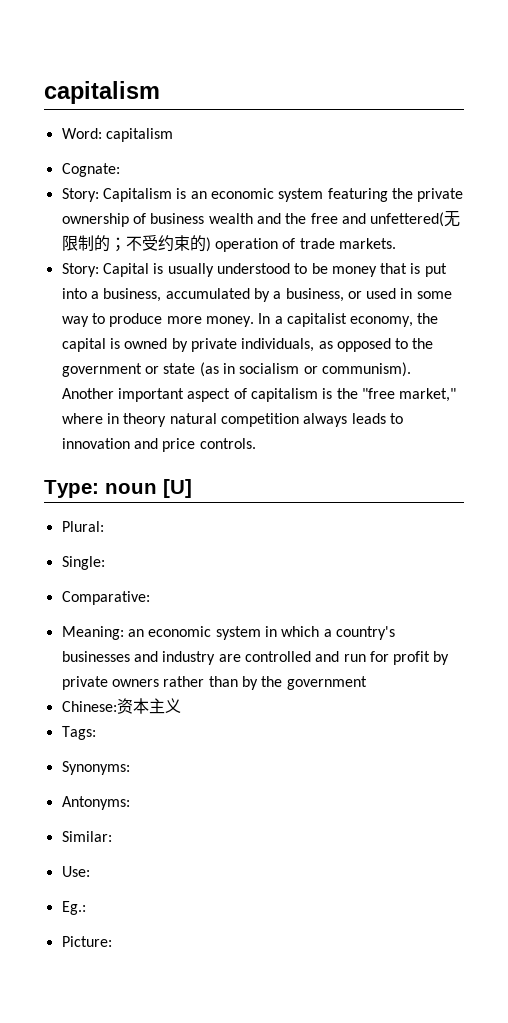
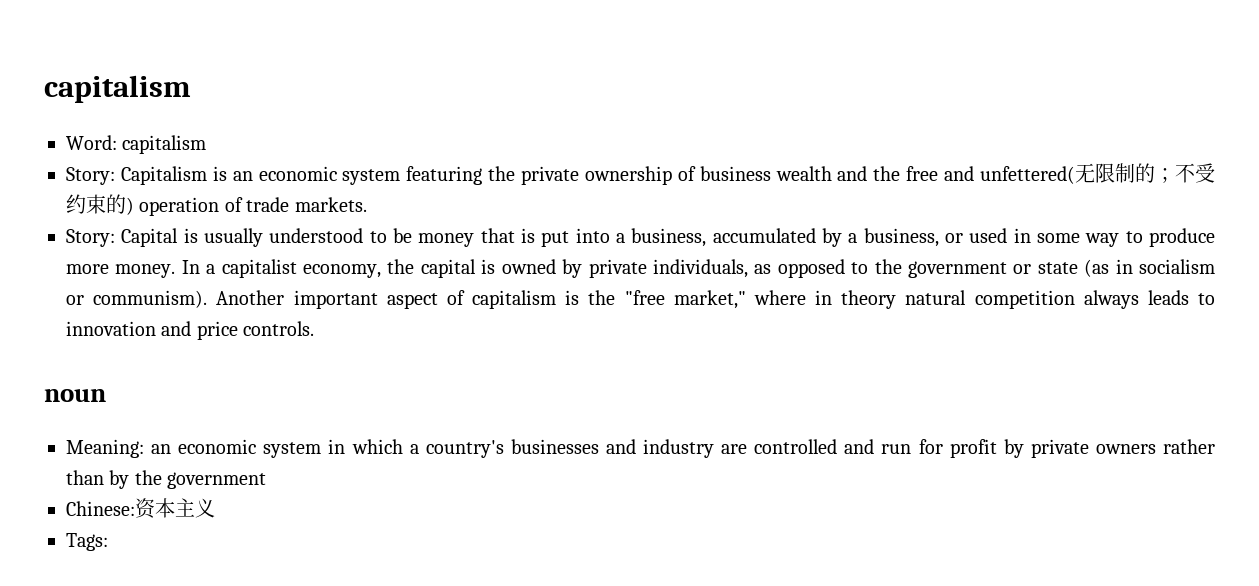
[61,163,120,177] // Cognate: -> (207, 144) none
[44,480,99,498] Type: -> (315, 328) none
[163,479,192,498] [61,521,104,532] [61,556,105,570] [61,591,150,605] [U] // Plural: // Single: // Comparative: -> (106, 395) none
[61,761,130,775] [61,796,130,810] [61,831,112,842] [61,866,90,877] [61,901,86,915] [61,936,112,947] // Synonyms: // Antonyms: // Similar: // Use: // Eg.: // Picture: -> (108, 542) none

